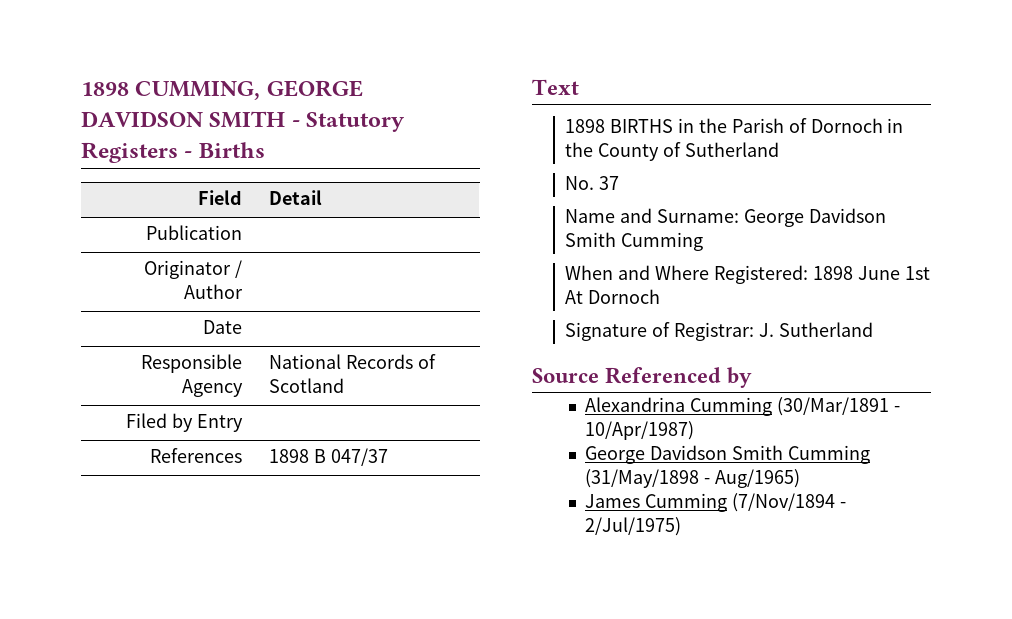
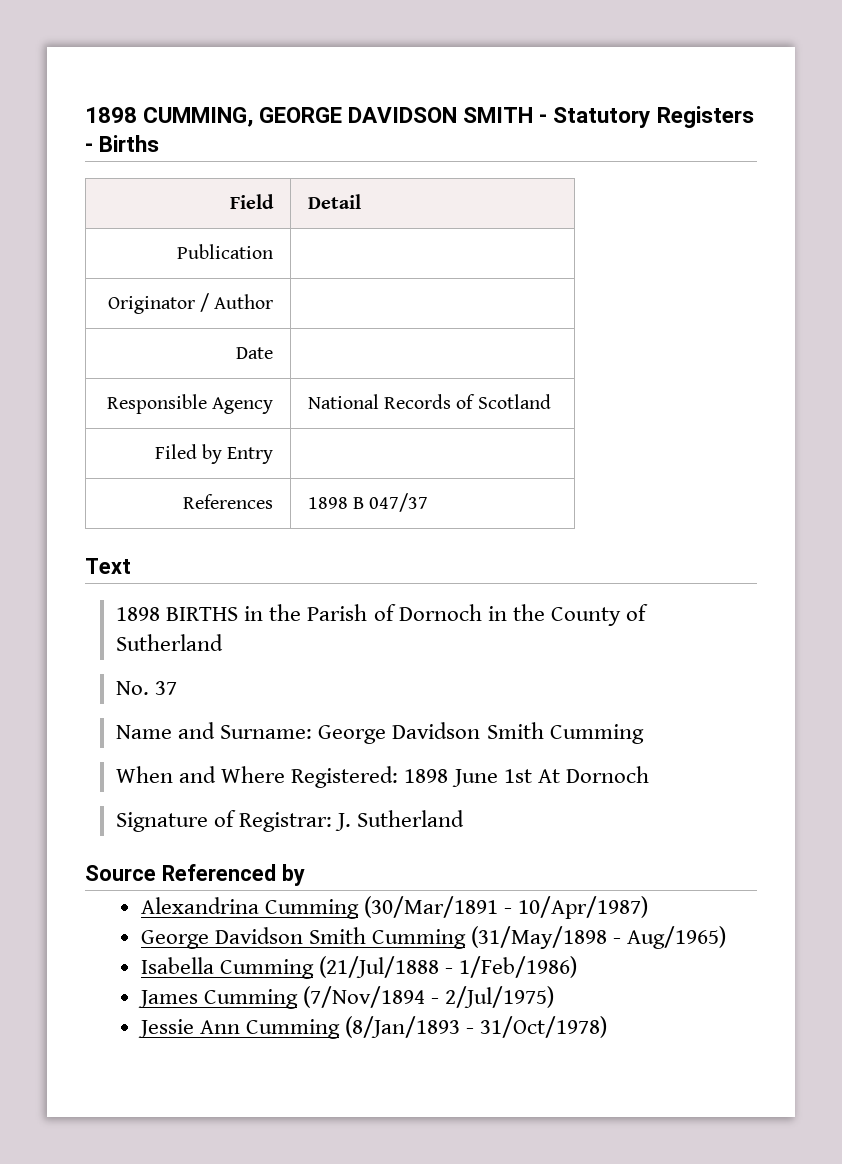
(800, 478) none -> [140,956,578,979] // Isabella Cumming (21/Jul/1888 - 1/Feb/1986)
(682, 526) none -> [137,1016,608,1039] // Jessie Ann Cumming (8/Jan/1893 - 31/Oct/1978)

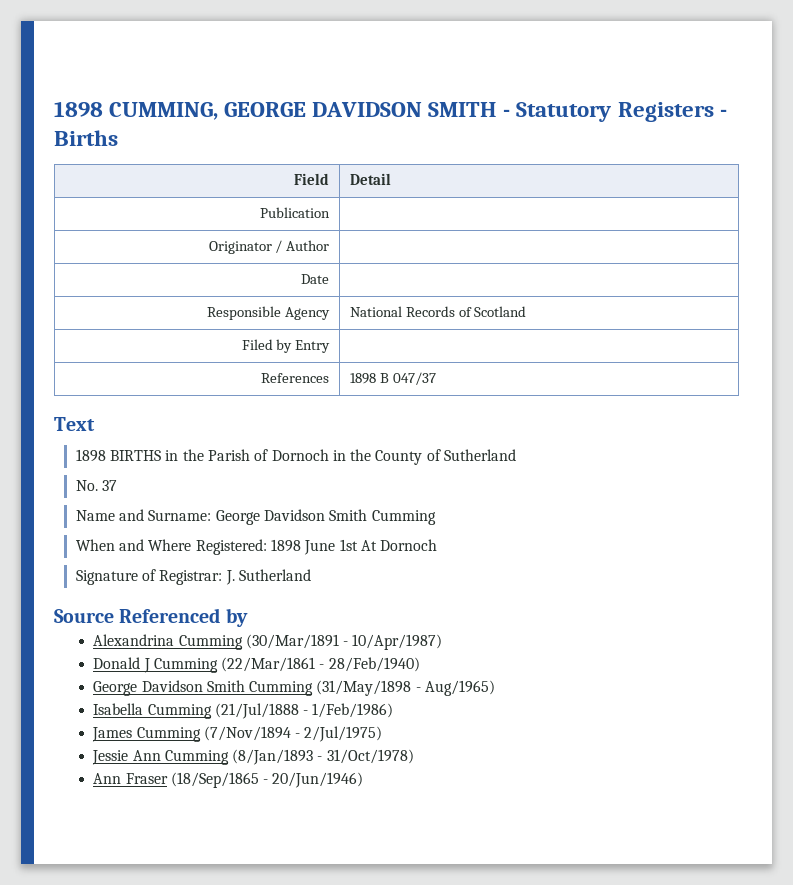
(649, 907) none -> [93,657,420,673] // Donald J Cumming (22/Mar/1861 - 28/Feb/1940)
(608, 1027) none -> [93,772,364,788] // Ann Fraser (18/Sep/1865 - 20/Jun/1946)

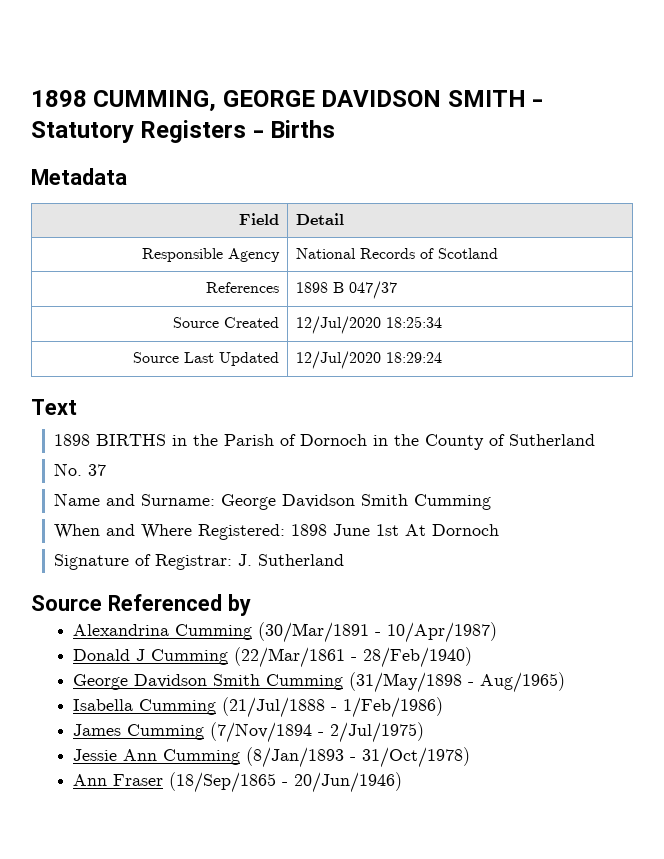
(118, 138) none -> [31,168,127,185] // Metadata
[260,207,331,218] [208,240,330,254] [301,274,330,284] // Publication | // Originator / Author | // Date | -> (344, 219) none
[241,339,331,353] // Filed by Entry | -> (498, 253) none
(436, 378) none -> [173,317,280,328] [295,316,442,334] [133,352,280,366] [295,351,442,369] // Source Created | 12/Jul/2020 18:25:34 // Source Last Updated | 12/Jul/2020 18:29:24

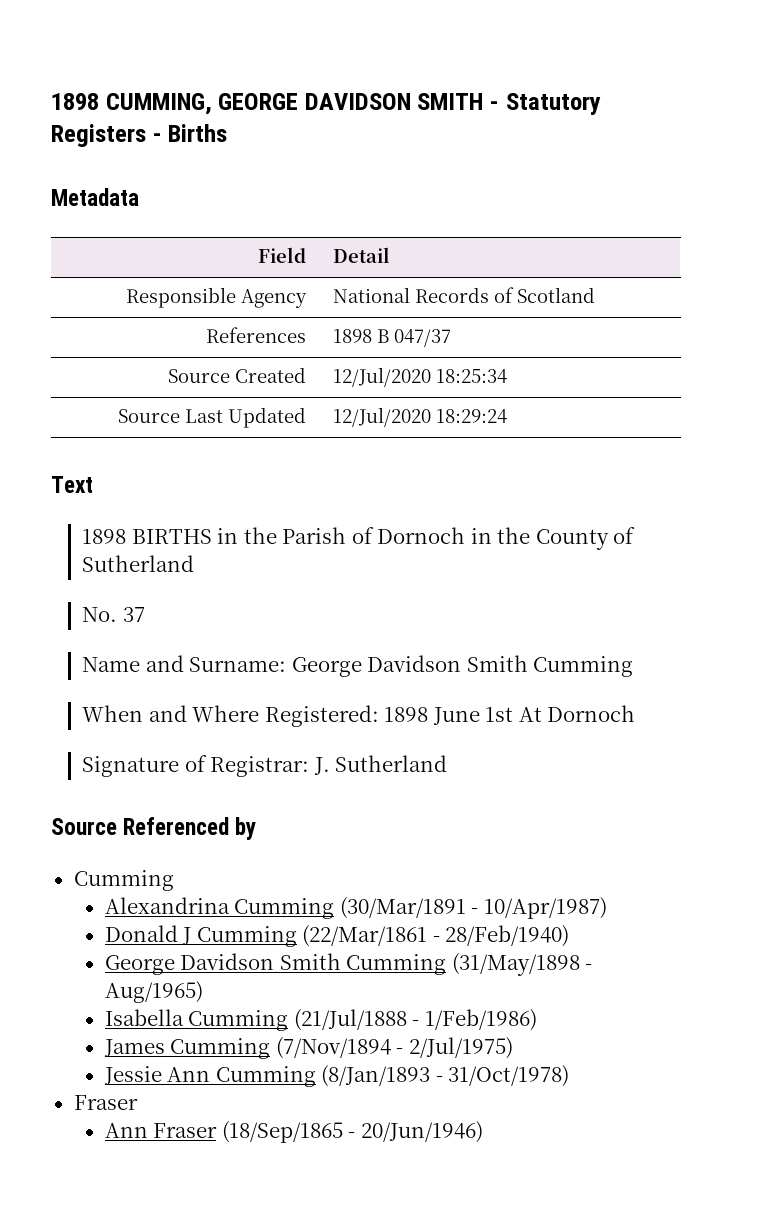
(251, 605) none -> [73,870,174,891] // Cumming
(471, 757) none -> [73,1095,138,1110] // Fraser

